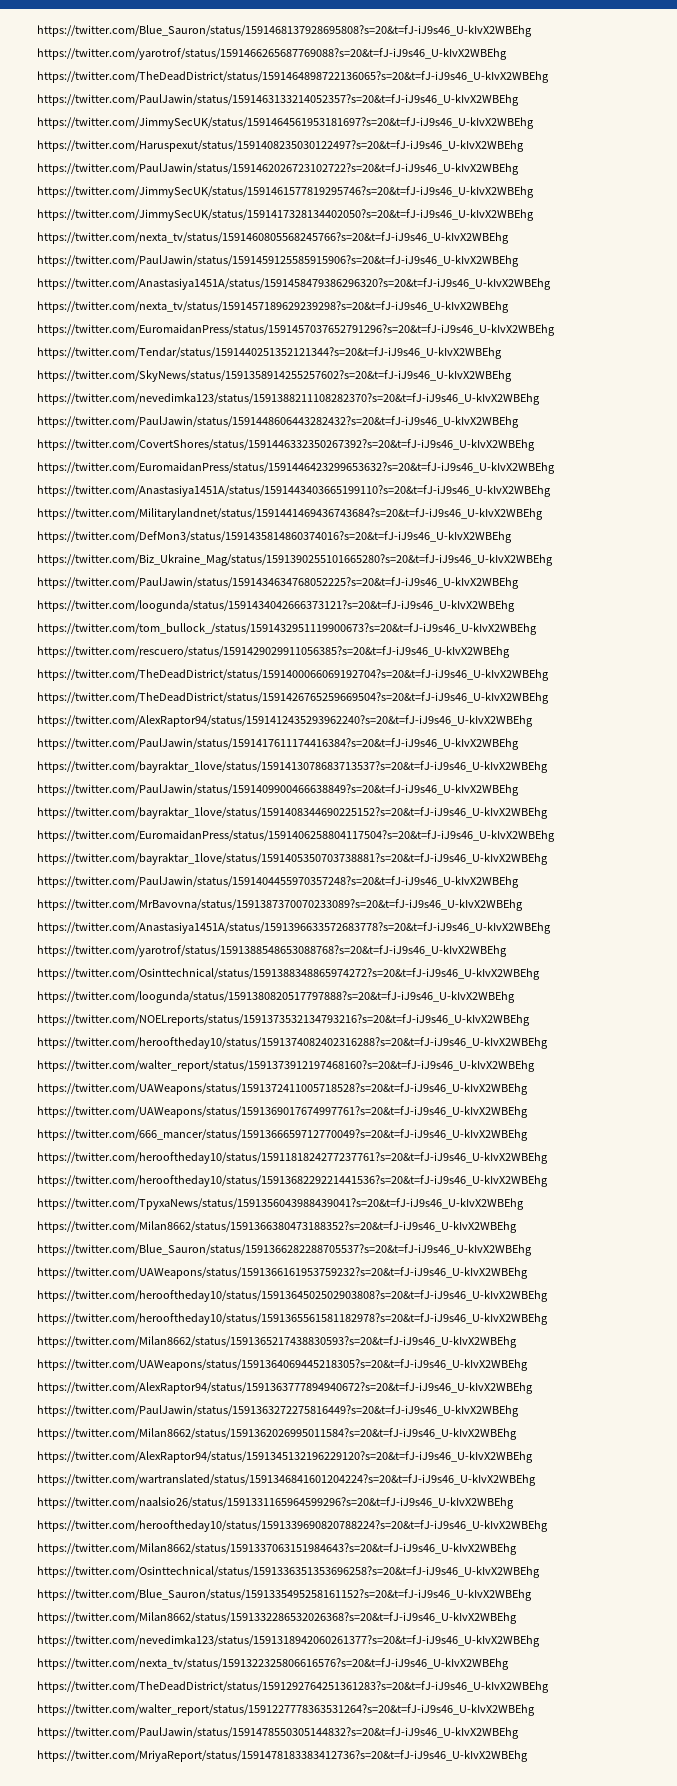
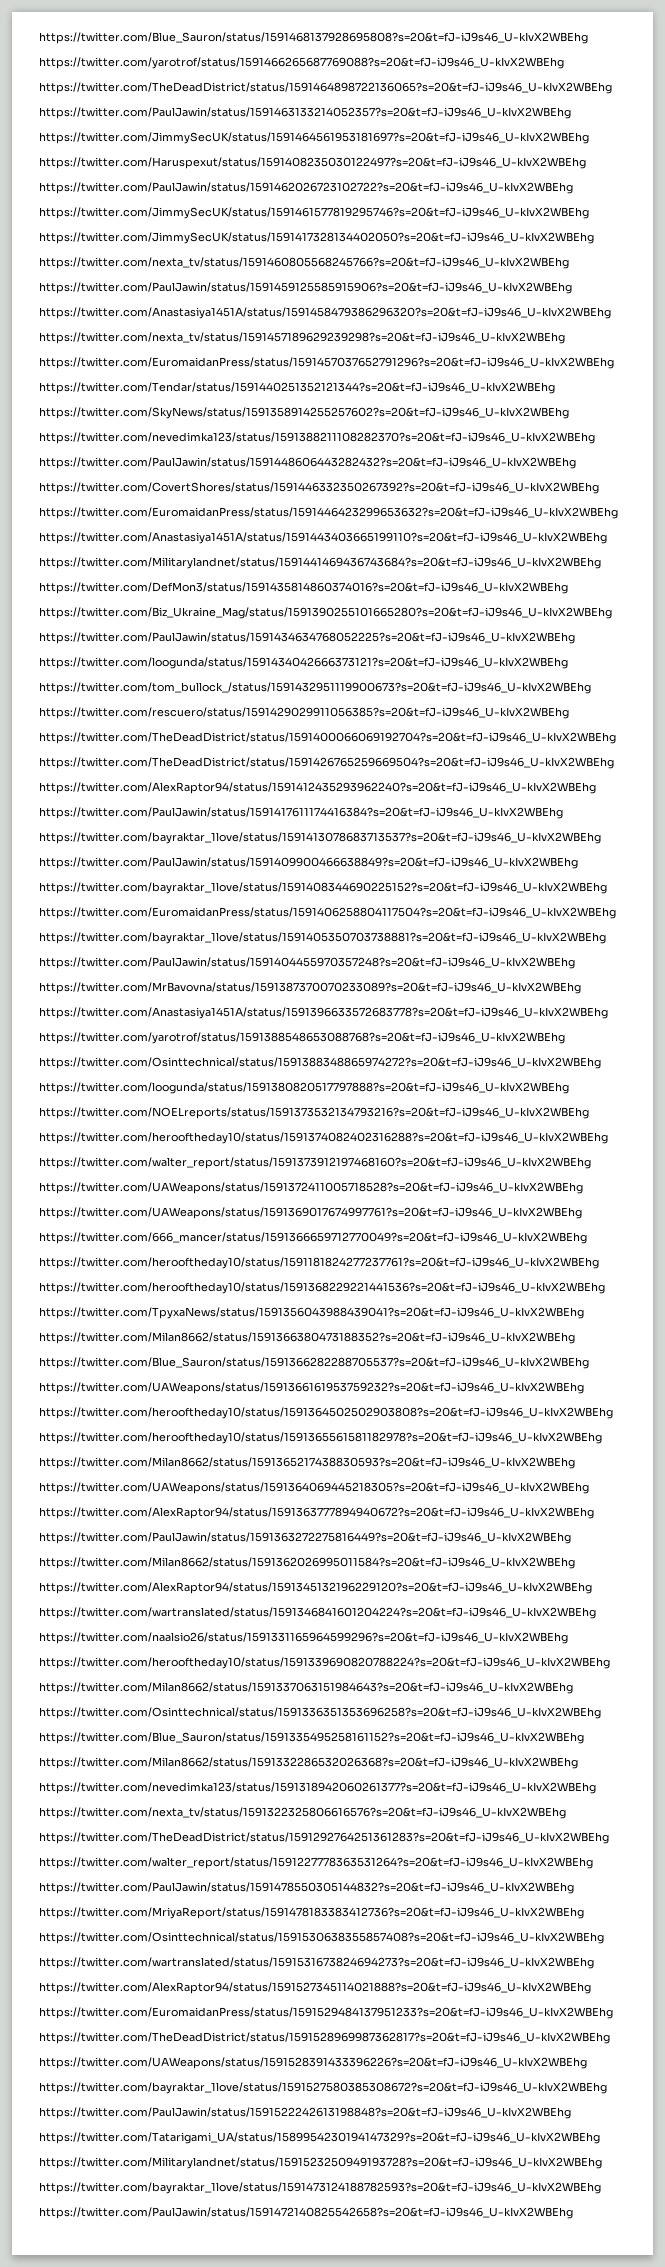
(528, 1756) none -> [39,1932,604,1944] [39,1957,594,1969] [39,1982,591,1994] [39,2007,613,2019] [39,2032,610,2044] [39,2057,587,2069] [39,2082,607,2094] [39,2107,571,2119] [39,2132,600,2144] [39,2157,602,2169] [39,2182,601,2194] [39,2207,573,2219] // https://twitter.com/Osinttechnical/status/1591530638355857408?s=20&t=fJ-iJ9s46_U-kIvX2WBEhg // https://twitter.com/wartranslated/status/1591531673824694273?s=20&t=fJ-iJ9s46_U-kIvX2WBEhg // https://twitter.com/AlexRaptor94/status/1591527345114021888?s=20&t=fJ-iJ9s46_U-kIvX2WBEhg // https://twitter.com/EuromaidanPress/status/1591529484137951233?s=20&t=fJ-iJ9s46_U-kIvX2WBEhg // https://twitter.com/TheDeadDistrict/status/1591528969987362817?s=20&t=fJ-iJ9s46_U-kIvX2WBEhg // https://twitter.com/UAWeapons/status/1591528391433396226?s=20&t=fJ-iJ9s46_U-kIvX2WBEhg // https://twitter.com/bayraktar_1love/status/1591527580385308672?s=20&t=fJ-iJ9s46_U-kIvX2WBEhg // https://twitter.com/PaulJawin/status/1591522242613198848?s=20&t=fJ-iJ9s46_U-kIvX2WBEhg // https://twitter.com/Tatarigami_UA/status/1589954230194147329?s=20&t=fJ-iJ9s46_U-kIvX2WBEhg // https://twitter.com/Militarylandnet/status/1591523250949193728?s=20&t=fJ-iJ9s46_U-kIvX2WBEhg // https://twitter.com/bayraktar_1love/status/1591473124188782593?s=20&t=fJ-iJ9s46_U-kIvX2WBEhg // https://twitter.com/PaulJawin/status/1591472140825542658?s=20&t=fJ-iJ9s46_U-kIvX2WBEhg

